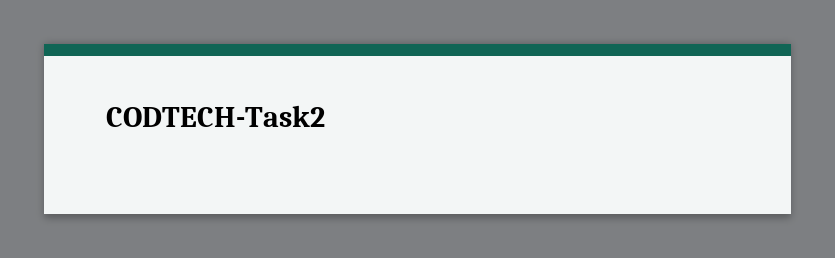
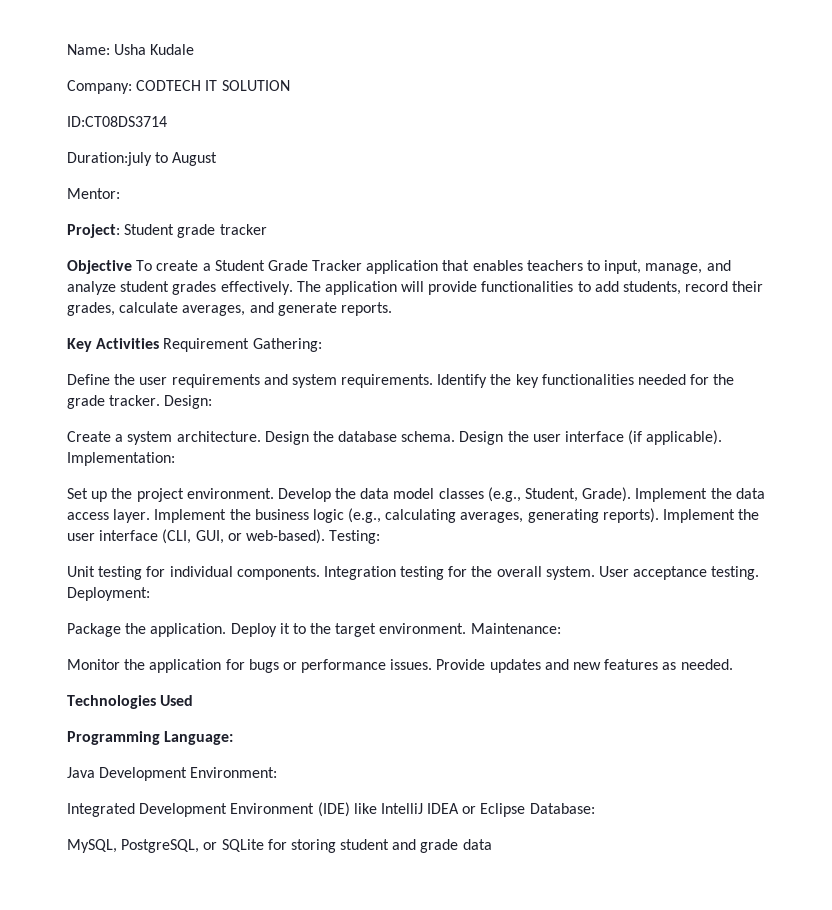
[106,105,325,127] CODTECH-Task2 -> [67,44,195,55] [67,80,290,94] [67,116,167,127] [67,152,218,166] [67,188,120,199] [67,224,267,238] [67,260,731,274] [67,281,764,295] [67,302,392,316] [67,338,322,352] [67,374,735,388] [67,395,213,409] [67,430,723,445] [67,452,175,466] [67,487,765,502] [67,508,760,523] [67,529,381,544] [67,566,760,580] [67,587,150,601] [67,623,561,637] [67,659,733,673] [67,695,194,709] [67,731,234,745] [67,767,278,781] [67,802,595,817] [67,839,492,853] Name: Usha Kudale // Company: CODTECH IT SOLUTION // ID:CT08DS3714 // Duration:july to August // Mentor: // Project: Student grade tracker // Objective To create a Student Grade Tracker application that enables teachers to input, manage, and analyze student grades effectively. The application will provide functionalities to add students, record their grades, calculate averages, and generate reports. // Key Activities Requirement Gathering: // Define the user requirements and system requirements. Identify the key functionalities needed for the grade tracker. Design: // Create a system architecture. Design the database schema. Design the user interface (if applicable). Implementation: // Set up the project environment. Develop the data model classes (e.g., Student, Grade). Implement the data access layer. Implement the business logic (e.g., calculating averages, generating reports). Implement the user interface (CLI, GUI, or web-based). Testing: // Unit testing for individual components. Integration testing for the overall system. User acceptance testing. Deployment: // Package the application. Deploy it to the target environment. Maintenance: // Monitor the application for bugs or performance issues. Provide updates and new features as needed. // Technologies Used // Programming Language: // Java Development Environment: // Integrated Development Environment (IDE) like IntelliJ IDEA or Eclipse Database: // MySQL, PostgreSQL, or SQLite for storing student and grade data

